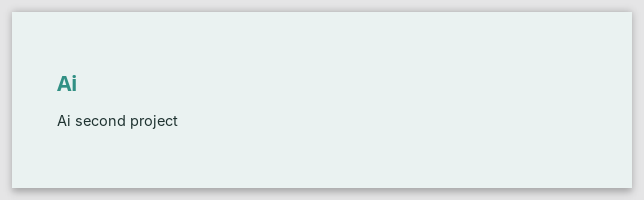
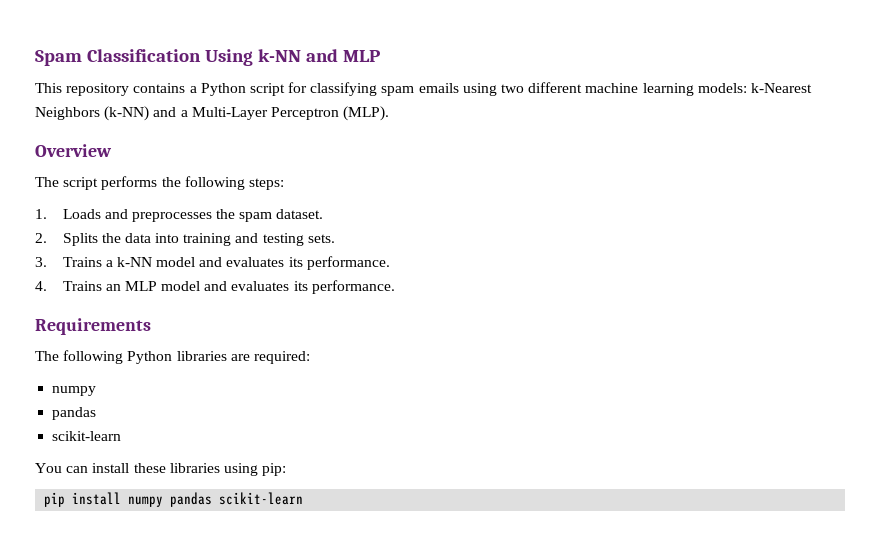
[57,75,77,91] [57,115,178,129] Ai // Ai second project -> [35,49,380,66] [35,82,812,96] [35,106,390,121] [35,144,112,157] [35,176,284,190] [35,209,324,222] [35,233,335,246] [35,256,390,270] [35,280,395,294] [35,318,151,335] [35,350,310,364] [52,386,97,396] [52,407,97,420] [52,431,122,441] [35,463,287,476] [44,492,304,507] Spam Classification Using k-NN and MLP // This repository contains a Python script for classifying spam emails using two different machine learning models: k-Nearest Neighbors (k-NN) and a Multi-Layer Perceptron (MLP). // Overview // The script performs the following steps: // 1. Loads and preprocesses the spam dataset. // 2. Splits the data into training and testing sets. // 3. Trains a k-NN model and evaluates its performance. // 4. Trains an MLP model and evaluates its performance. // Requirements // The following Python libraries are required: // numpy // pandas // scikit-learn // You can install these libraries using pip: // pip install numpy pandas scikit-learn

